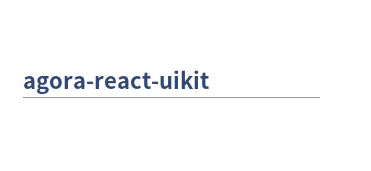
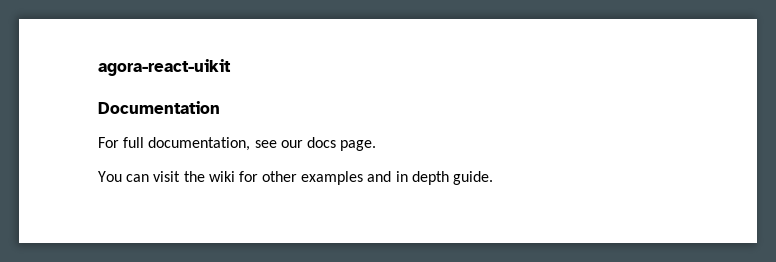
(209, 82) none -> [98,101,220,114] [98,137,377,151] [98,171,494,185] // Documentation // For full documentation, see our docs page. // You can visit the wiki for other examples and in depth guide.

